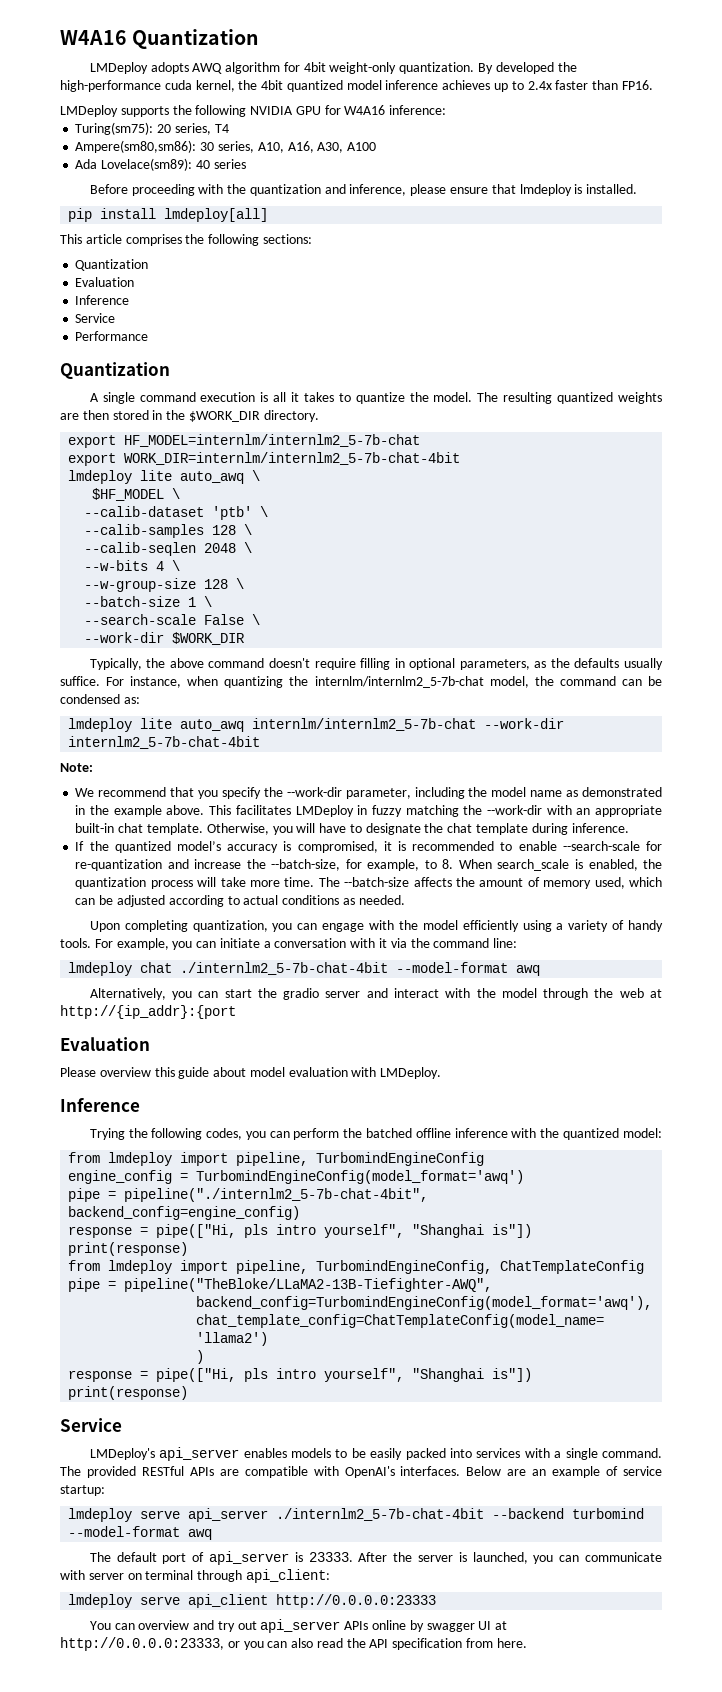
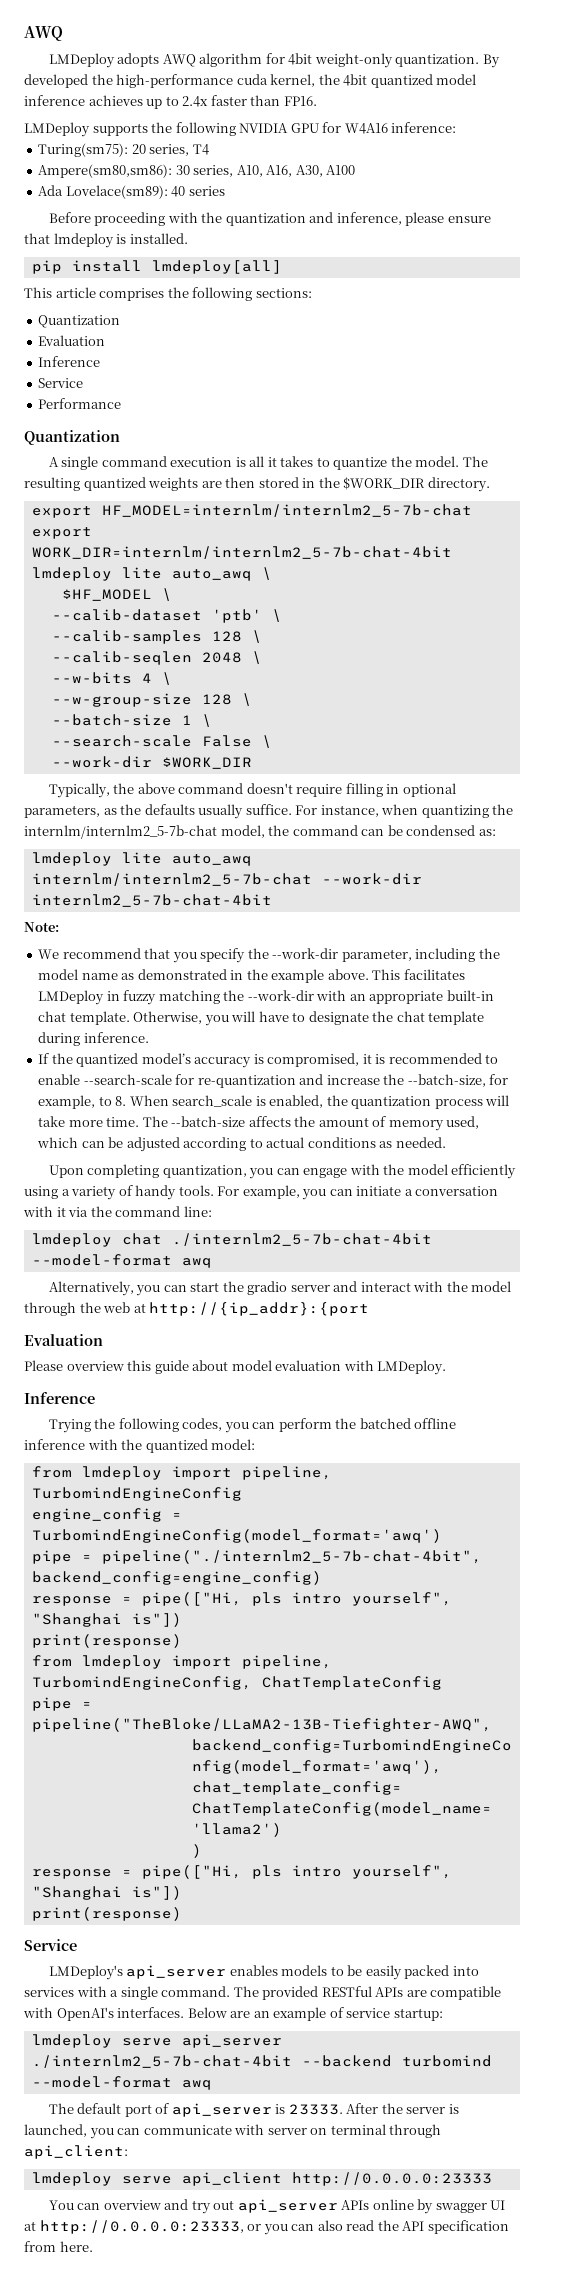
[60,29,260,49] W4A16 Quantization -> [24,26,63,41] AWQ

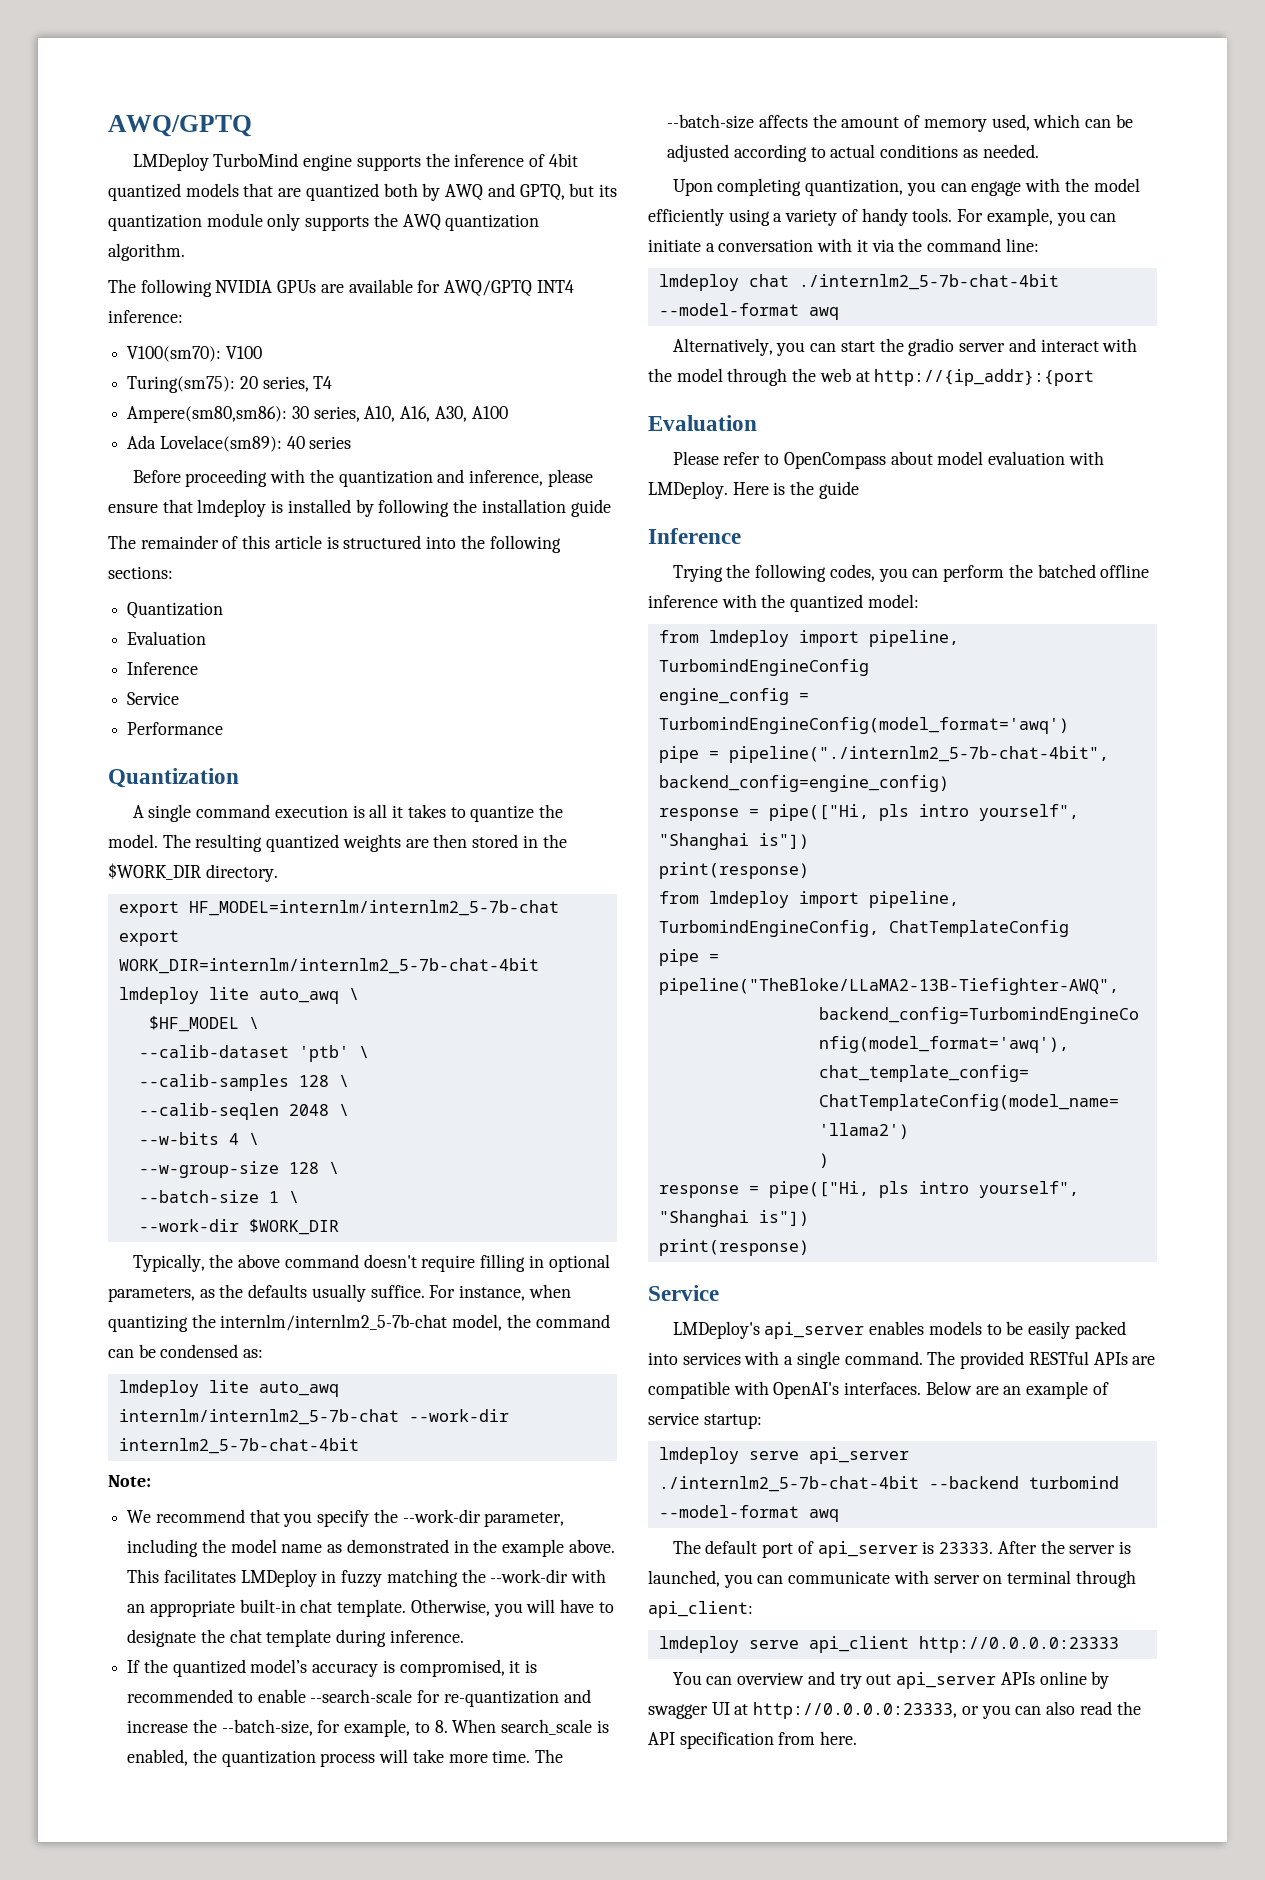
[24,26,63,41] [48,53,500,68] [24,74,477,88] [24,95,317,109] [24,122,388,137] AWQ // LMDeploy adopts AWQ algorithm for 4bit weight-only quantization. By developed the high-performance cuda kernel, the 4bit quantized model inference achieves up to 2.4x faster than FP16. // LMDeploy supports the following NVIDIA GPU for W4A16 -> [108,115,252,137] [132,153,578,171] [108,183,617,201] [108,213,540,231] [108,243,185,261] [108,279,574,297] AWQ/GPTQ // LMDeploy TurboMind engine supports the inference of 4bit quantized models that are quantized both by AWQ and GPTQ, but its quantization module only supports the AWQ quantization algorithm. // The following NVIDIA GPUs are available for AWQ/GPTQ INT4
(457, 127) none -> [127,346,262,362] // V100(sm70): V100
[129,233,188,244] [31,260,282,274] [24,287,165,301] installed. // pip install lmdeploy[all] // This article comprises -> [287,499,611,517] [108,535,457,549] installed by following the installation guide // The remainder of this article is structured into
[51,735,272,748] // --search-scale False \ -> (299, 1197) none
[66,1360,189,1374] overview this guide -> [723,452,886,469] refer to OpenCompass
(447, 1367) none -> [732,481,859,499] Here is the guide

